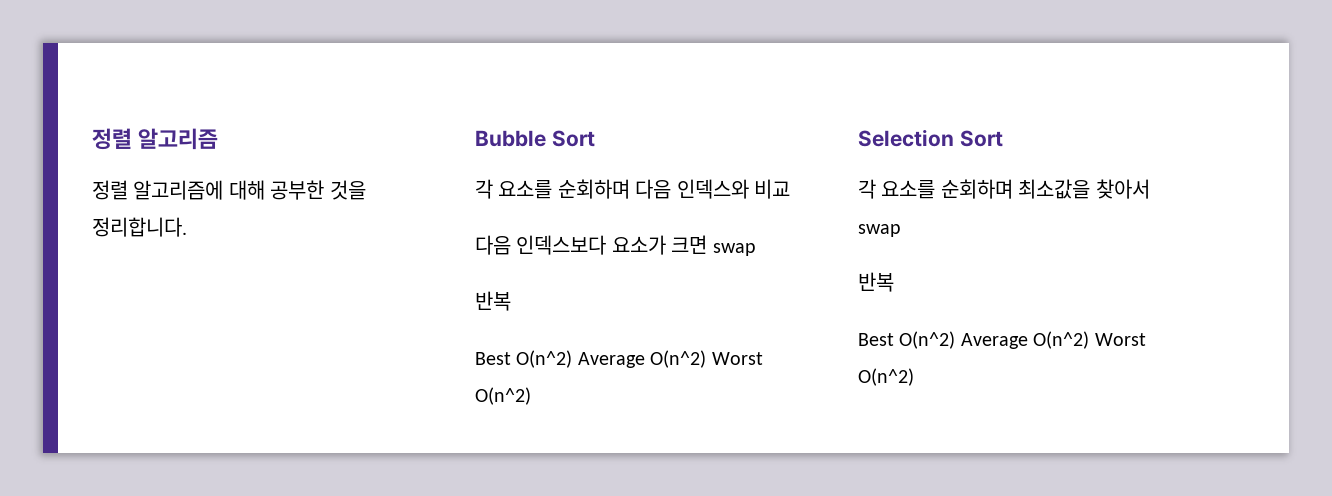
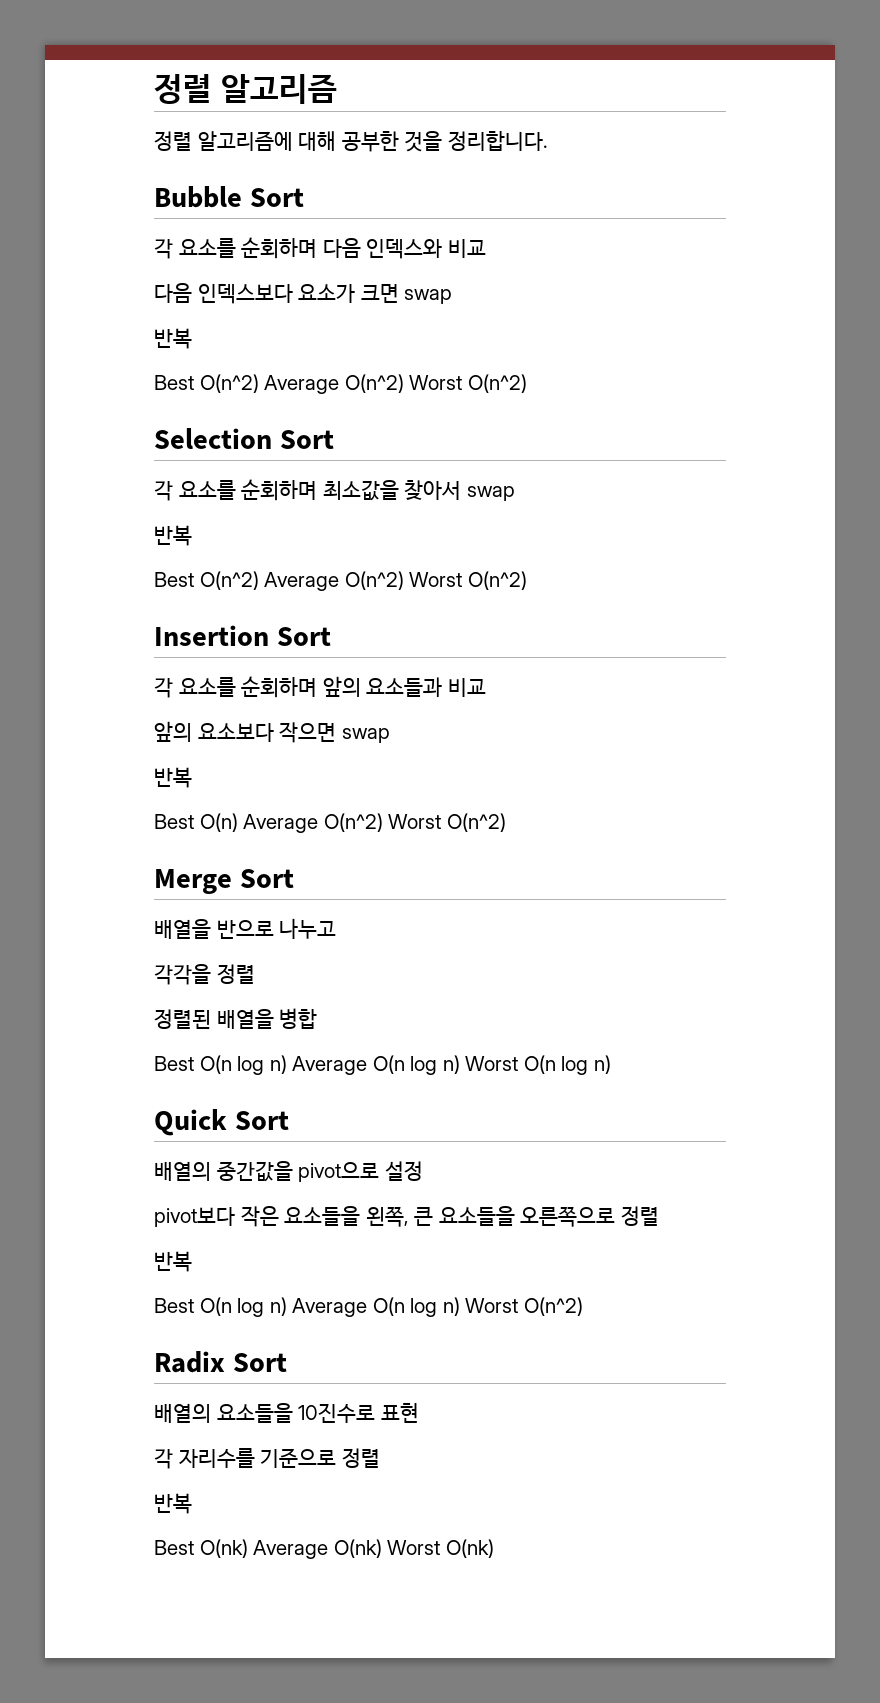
(914, 377) none -> [154,625,331,646] [154,676,486,698] [154,721,390,743] [154,767,192,788] [154,813,506,833] [154,869,294,894] [154,918,337,939] [154,964,255,985] [154,1008,318,1029] [154,1055,611,1075] [154,1109,289,1136] [154,1161,423,1182] [154,1206,659,1227] [154,1251,192,1272] [154,1297,583,1317] [154,1351,287,1373] [154,1403,419,1423] [154,1448,380,1469] [154,1493,192,1514] [154,1539,494,1559] // Insertion Sort // 각 요소를 순회하며 앞의 요소들과 비교 // 앞의 요소보다 작으면 swap // 반복 // Best O(n) Average O(n^2) Worst O(n^2) // Merge Sort // 배열을 반으로 나누고 // 각각을 정렬 // 정렬된 배열을 병합 // Best O(n log n) Average O(n log n) Worst O(n log n) // Quick Sort // 배열의 중간값을 pivot으로 설정 // pivot보다 작은 요소들을 왼쪽, 큰 요소들을 오른쪽으로 정렬 // 반복 // Best O(n log n) Average O(n log n) Worst O(n^2) // Radix Sort // 배열의 요소들을 10진수로 표현 // 각 자리수를 기준으로 정렬 // 반복 // Best O(nk) Average O(nk) Worst O(nk)

